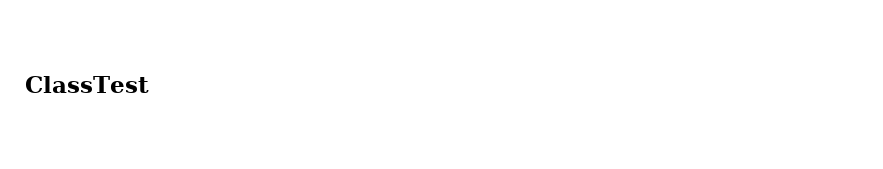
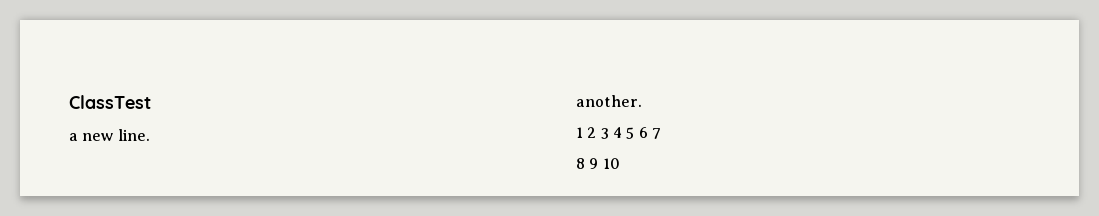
(149, 84) none -> [69,129,150,141] [576,95,642,107] [576,127,661,139] [576,158,620,169] // a new line. // another. // 1 2 3 4 5 6 7 // 8 9 10

